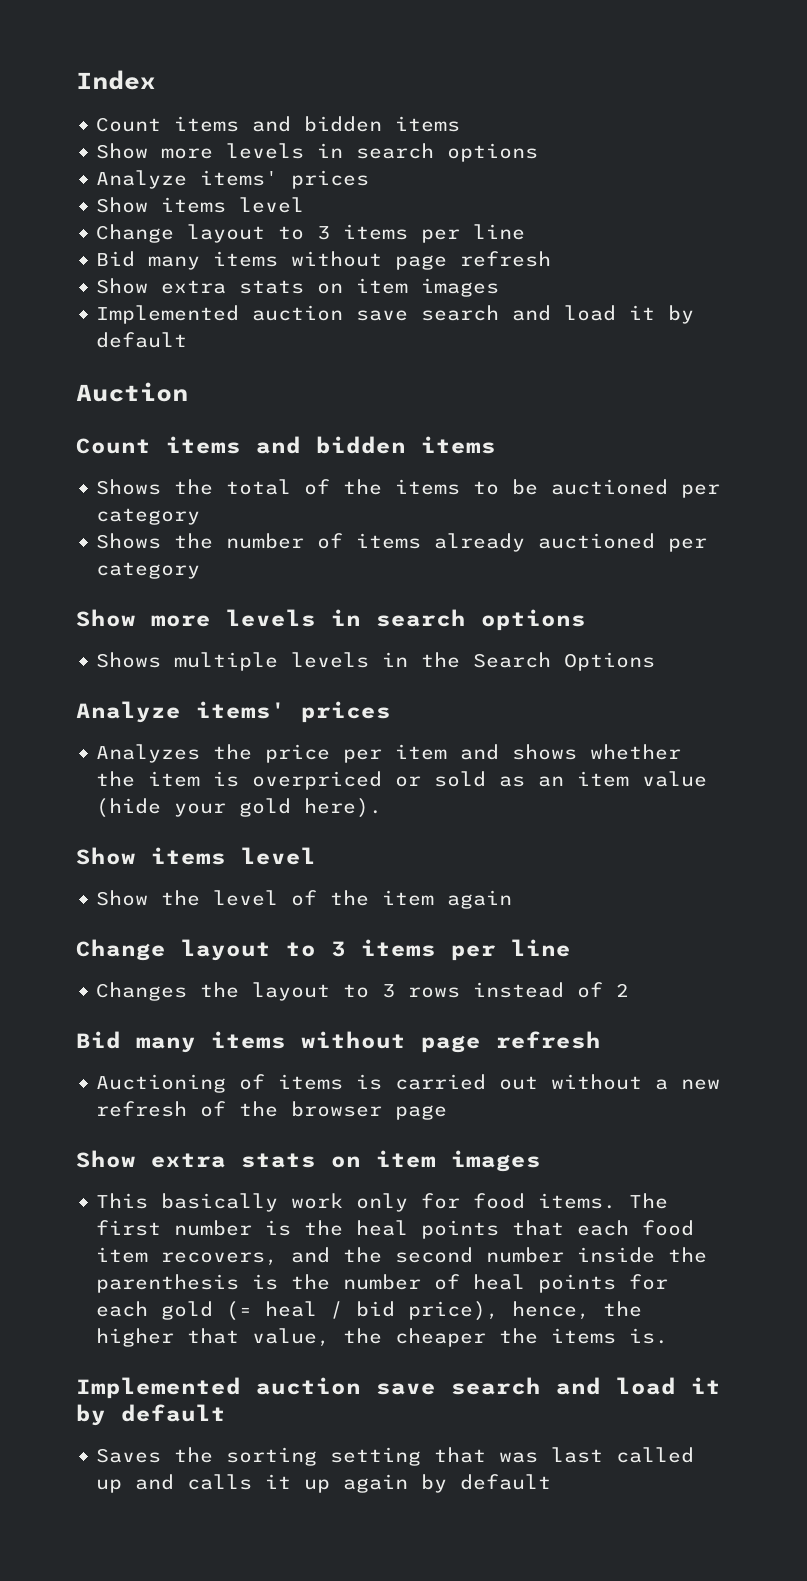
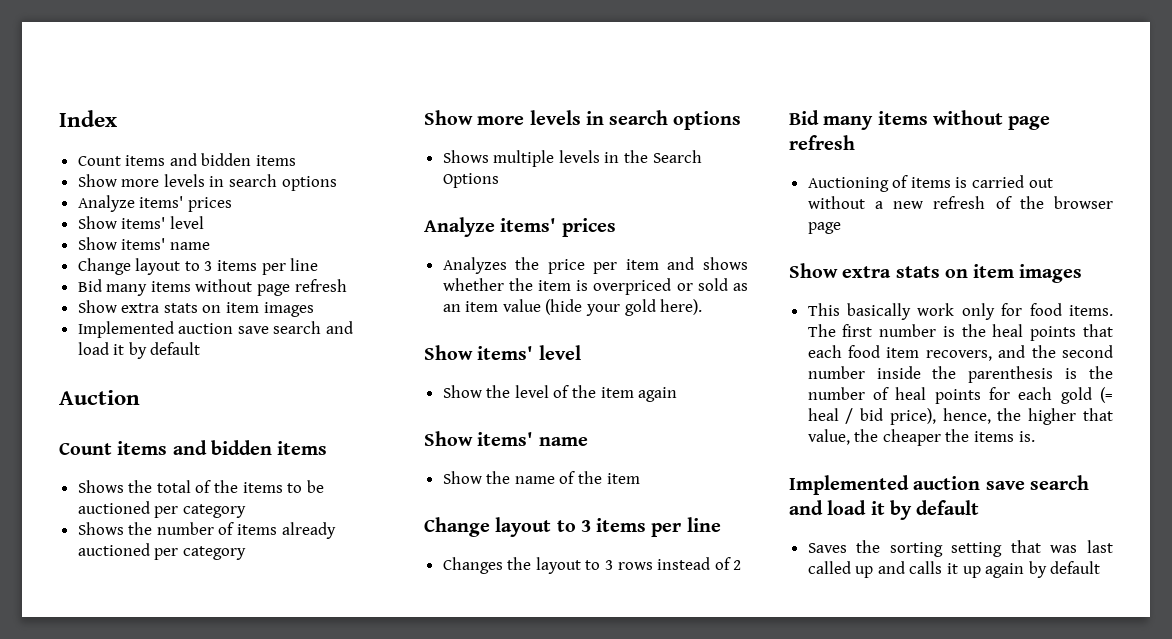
[161,197,305,213] items level -> [121,216,204,229] [77,237,210,250] items' level // Show items' name
[151,847,226,865] items -> [477,346,534,360] items'
(513, 899) none -> [424,431,588,446] [442,471,640,484] // Show items' name // Show the name of the item

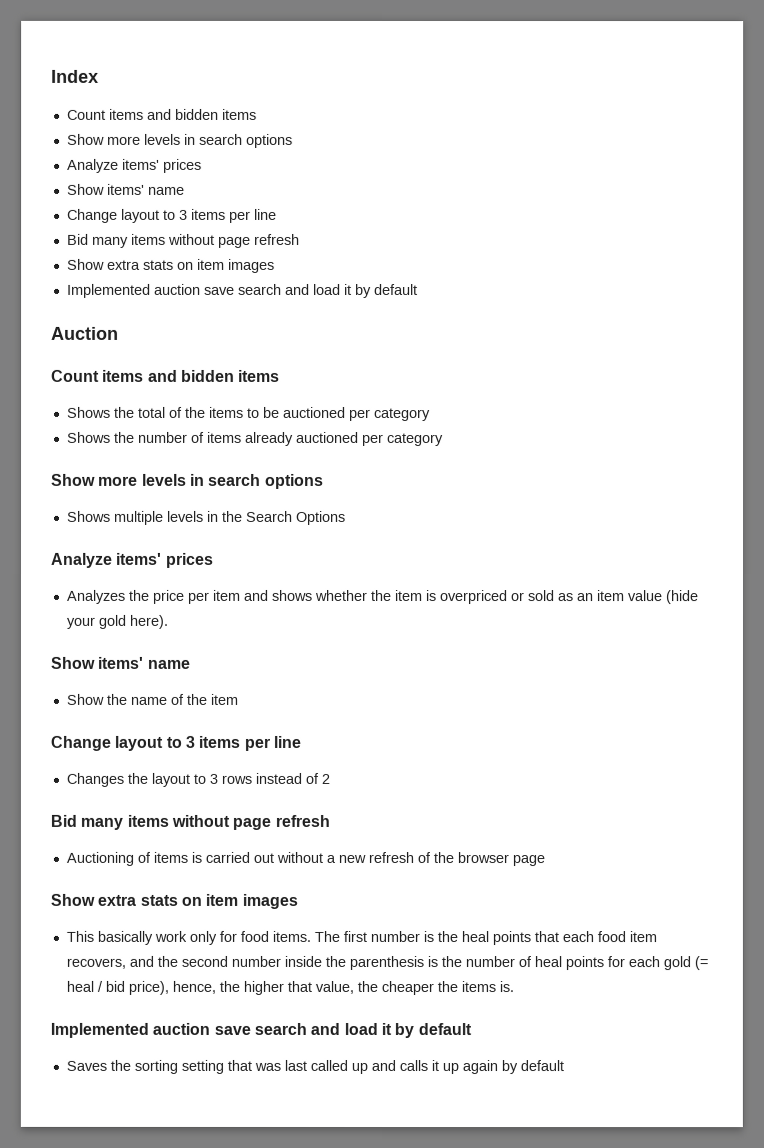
[77,216,204,229] // Show items' level -> (202, 165) none
[424,345,581,360] [442,385,678,402] // Show items' level // Show the level of the item again -> (168, 621) none

